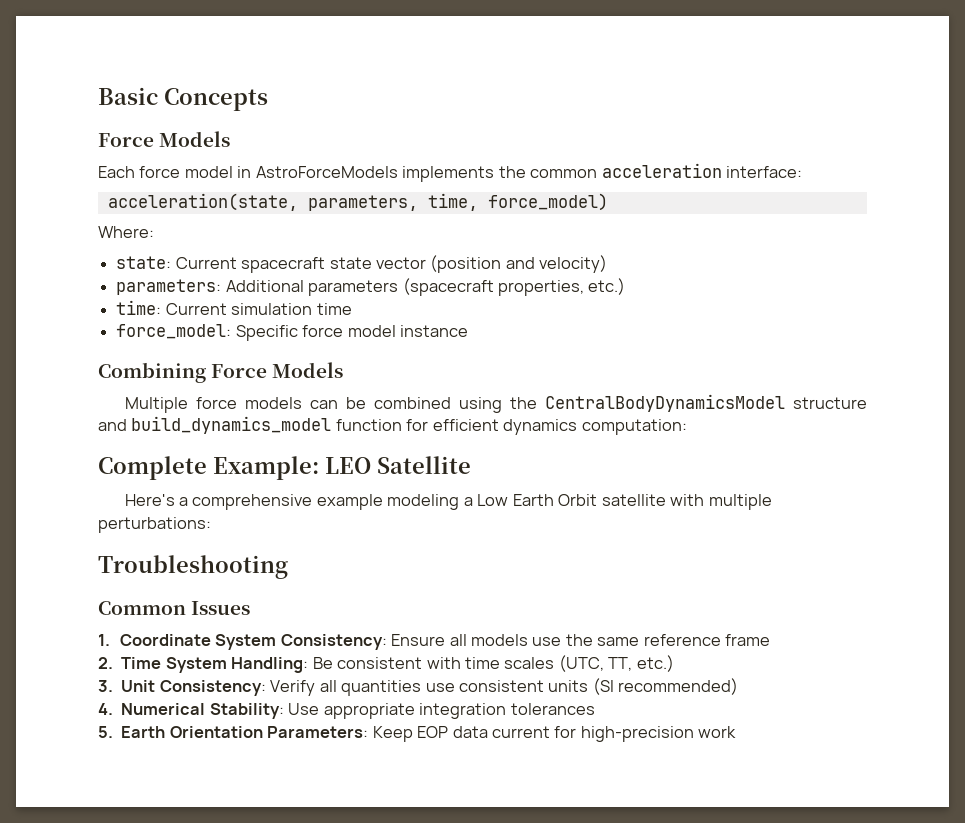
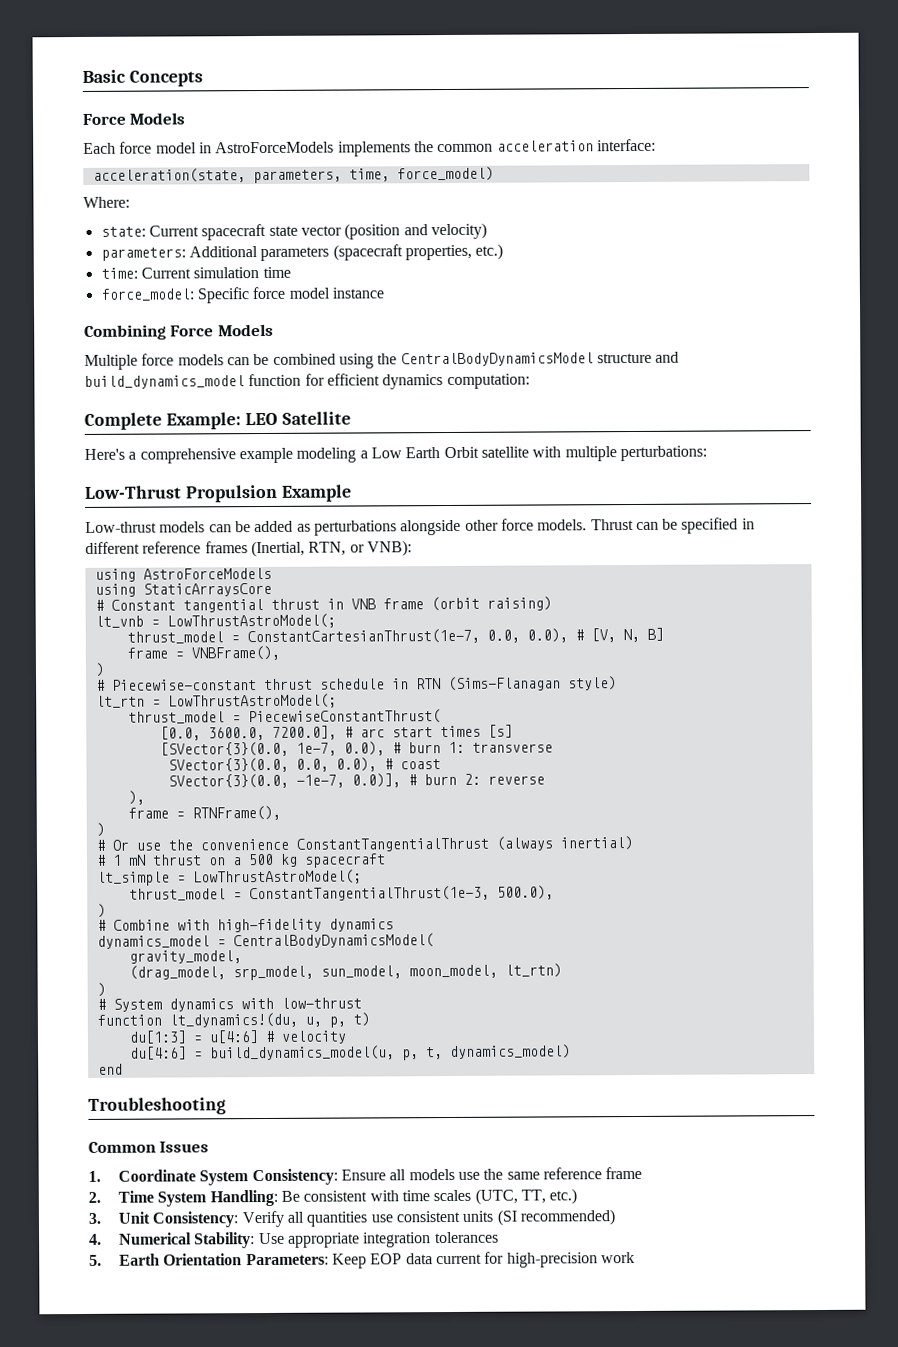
(211, 525) none -> [84,484,352,503] [85,517,755,536] [85,540,412,558] [94,567,272,582] [94,582,272,597] [94,596,552,613] [94,613,336,629] [126,627,664,645] [126,645,280,661] [94,662,105,677] [95,676,617,692] [95,693,337,709] [127,709,441,725] [159,724,513,741] [159,741,553,757] [167,757,441,773] [167,773,545,789] [127,790,145,805] [127,805,281,821] [95,822,105,837] [95,836,633,852] [95,853,386,868] [96,869,362,886] [128,885,554,902] [96,903,106,918] [96,918,394,933] [96,933,434,949] [128,950,242,964] [128,963,562,981] [96,982,106,997] [96,997,362,1012] [96,1012,370,1028] [128,1030,347,1044] [129,1044,571,1061] [97,1063,123,1075] // Low-Thrust Propulsion Example // Low-thrust models can be added as perturbations alongside other force models. Thrust can be specified in different reference frames (Inertial, RTN, or VNB): // using AstroForceModels // using StaticArraysCore // # Constant tangential thrust in VNB frame (orbit raising) // lt_vnb = LowThrustAstroModel(; // thrust_model = ConstantCartesianThrust(1e-7, 0.0, 0.0), # [V, N, B] // frame = VNBFrame(), // ) // # Piecewise-constant thrust schedule in RTN (Sims-Flanagan style) // lt_rtn = LowThrustAstroModel(; // thrust_model = PiecewiseConstantThrust( // [0.0, 3600.0, 7200.0], # arc start times [s] // [SVector{3}(0.0, 1e-7, 0.0), # burn 1: transverse // SVector{3}(0.0, 0.0, 0.0), # coast // SVector{3}(0.0, -1e-7, 0.0)], # burn 2: reverse // ), // frame = RTNFrame(), // ) // # Or use the convenience ConstantTangentialThrust (always inertial) // # 1 mN thrust on a 500 kg spacecraft // lt_simple = LowThrustAstroModel(; // thrust_model = ConstantTangentialThrust(1e-3, 500.0), // ) // # Combine with high-fidelity dynamics // dynamics_model = CentralBodyDynamicsModel( // gravity_model, // (drag_model, srp_model, sun_model, moon_model, lt_rtn) // ) // # System dynamics with low-thrust // function lt_dynamics!(du, u, p, t) // du[1:3] = u[4:6] # velocity // du[4:6] = build_dynamics_model(u, p, t, dynamics_model) // end

